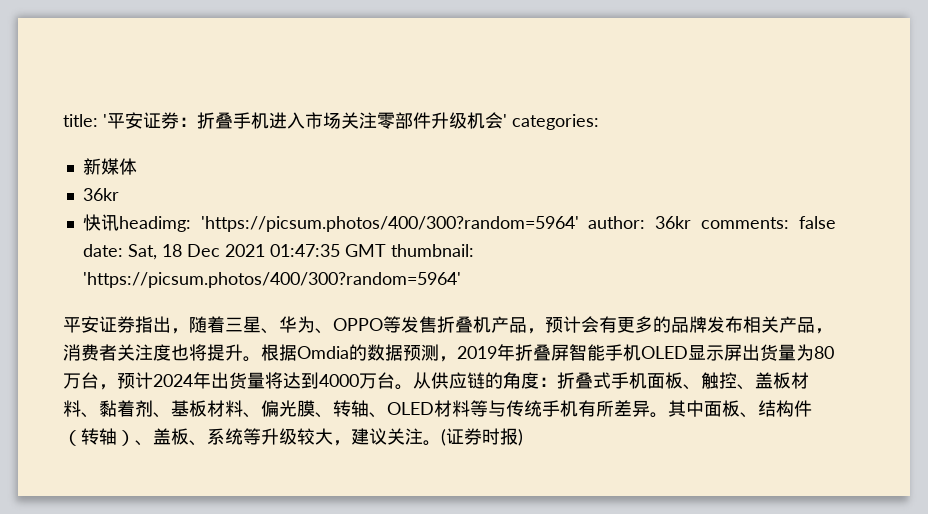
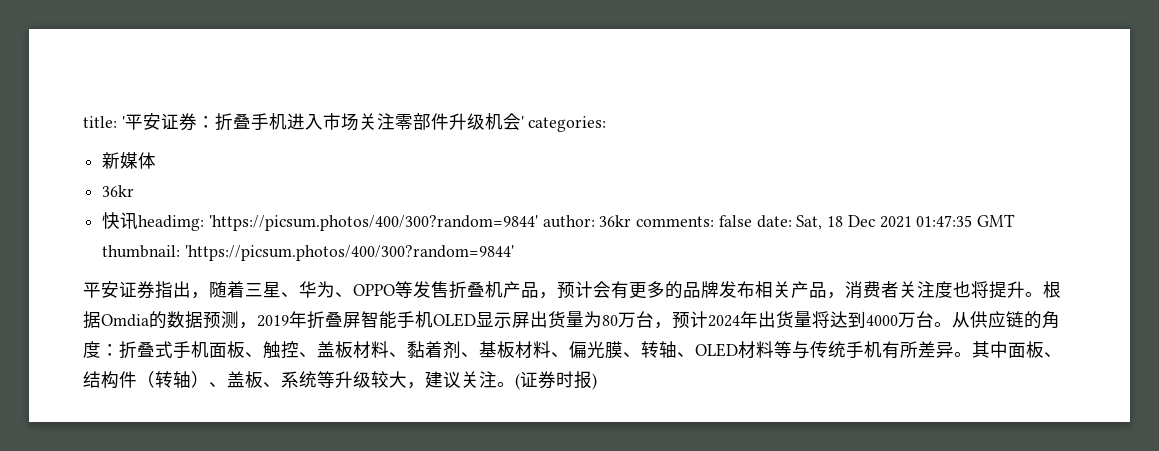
[200,216,579,232] 'https://picsum.photos/400/300?random=5964' -> [208,215,538,231] 'https://picsum.photos/400/300?random=9844'
[82,272,461,288] 'https://picsum.photos/400/300?random=5964' -> [184,245,514,261] 'https://picsum.photos/400/300?random=9844'

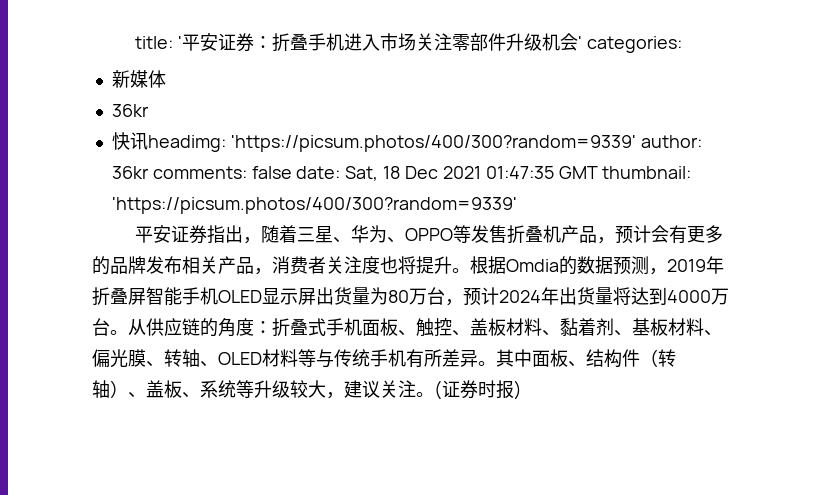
[208,215,538,231] 'https://picsum.photos/400/300?random=9844' -> [230,135,636,152] 'https://picsum.photos/400/300?random=9339'
[184,245,514,261] 'https://picsum.photos/400/300?random=9844' -> [111,197,517,214] 'https://picsum.photos/400/300?random=9339'

